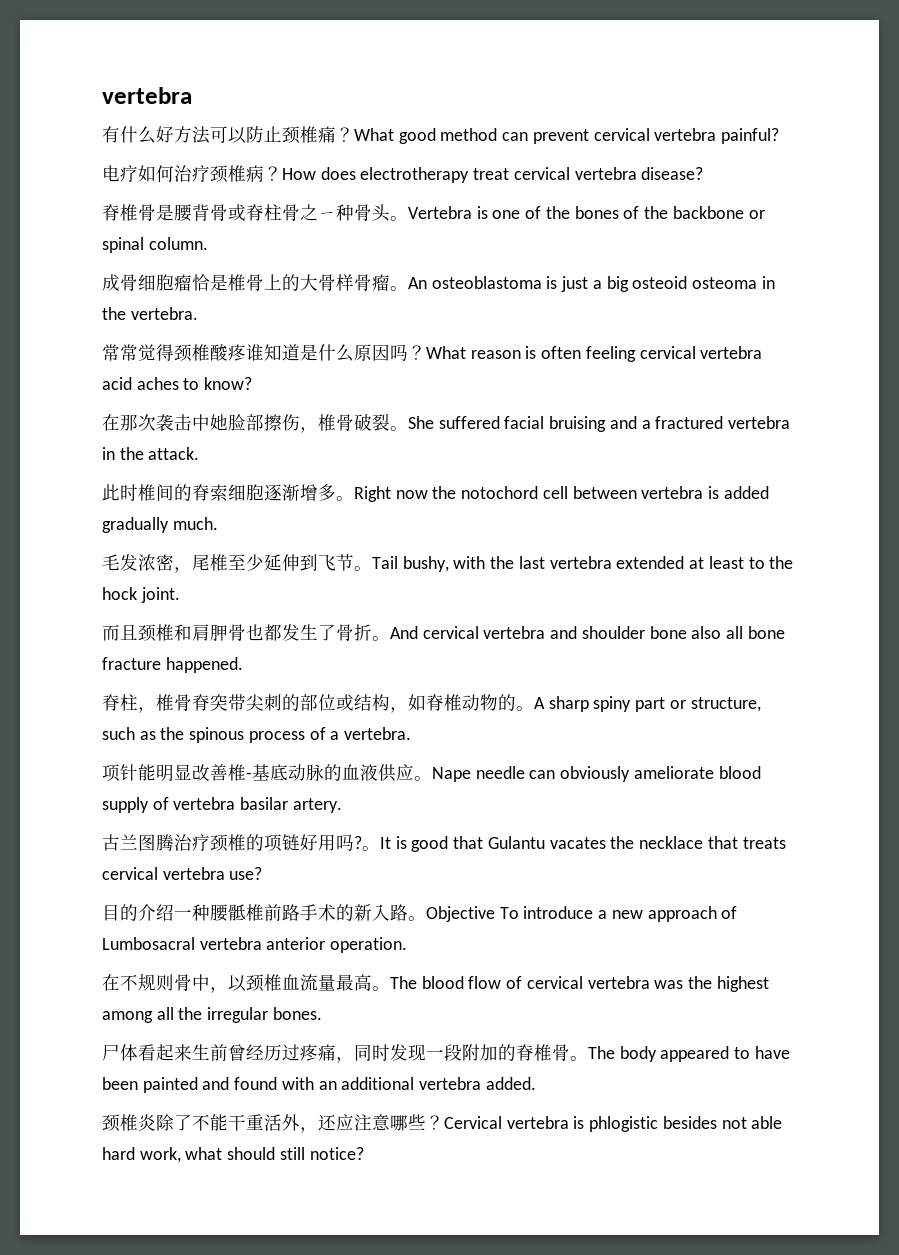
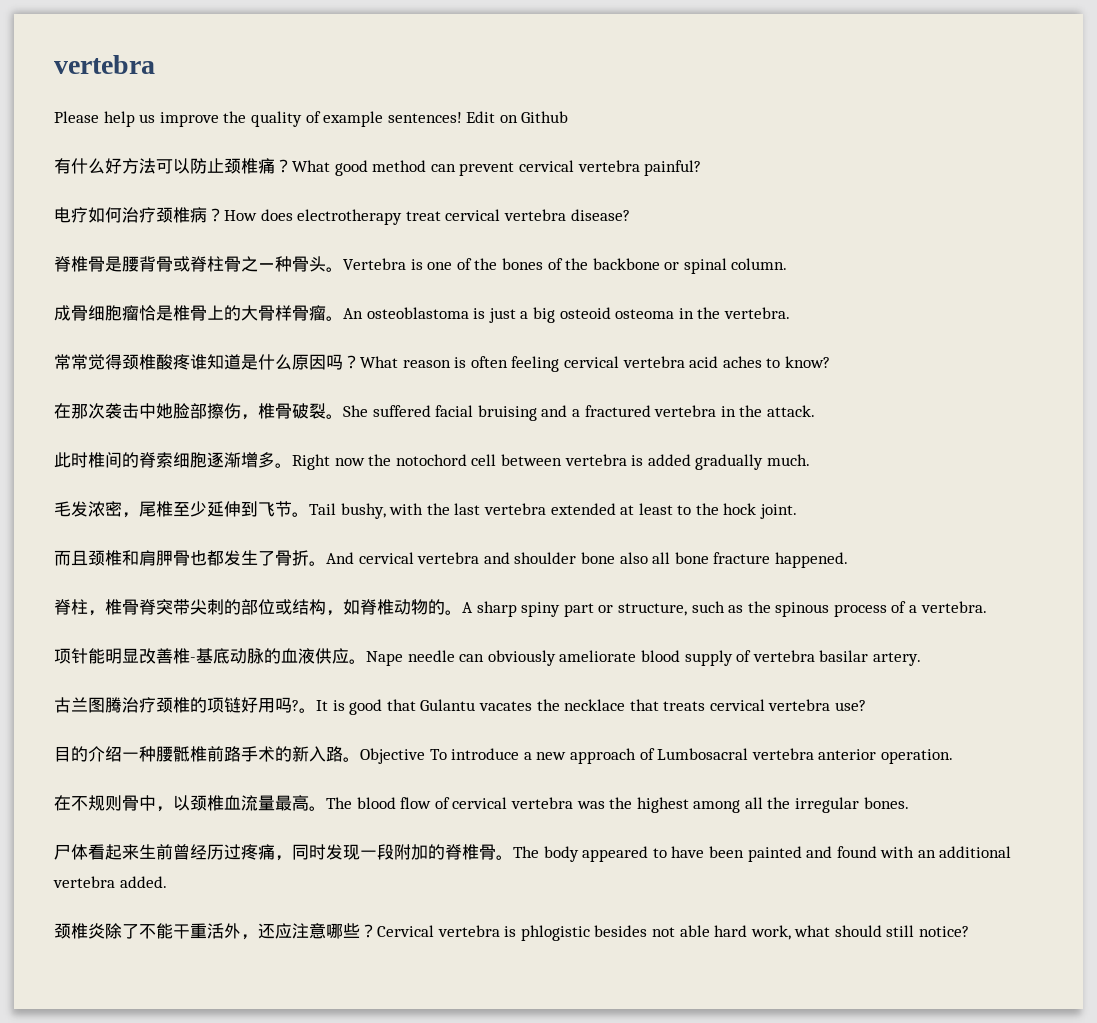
[102,87,192,104] vertebra -> [54,55,155,74] [54,111,569,127] vertebra // Please help us improve the quality of example sentences! Edit on Github

